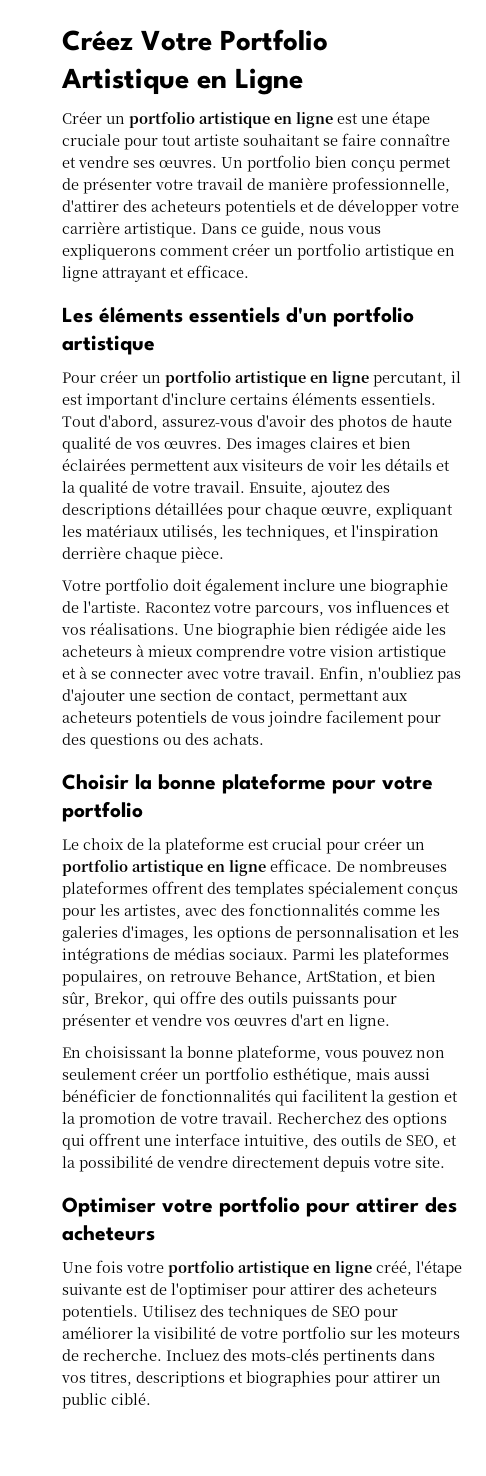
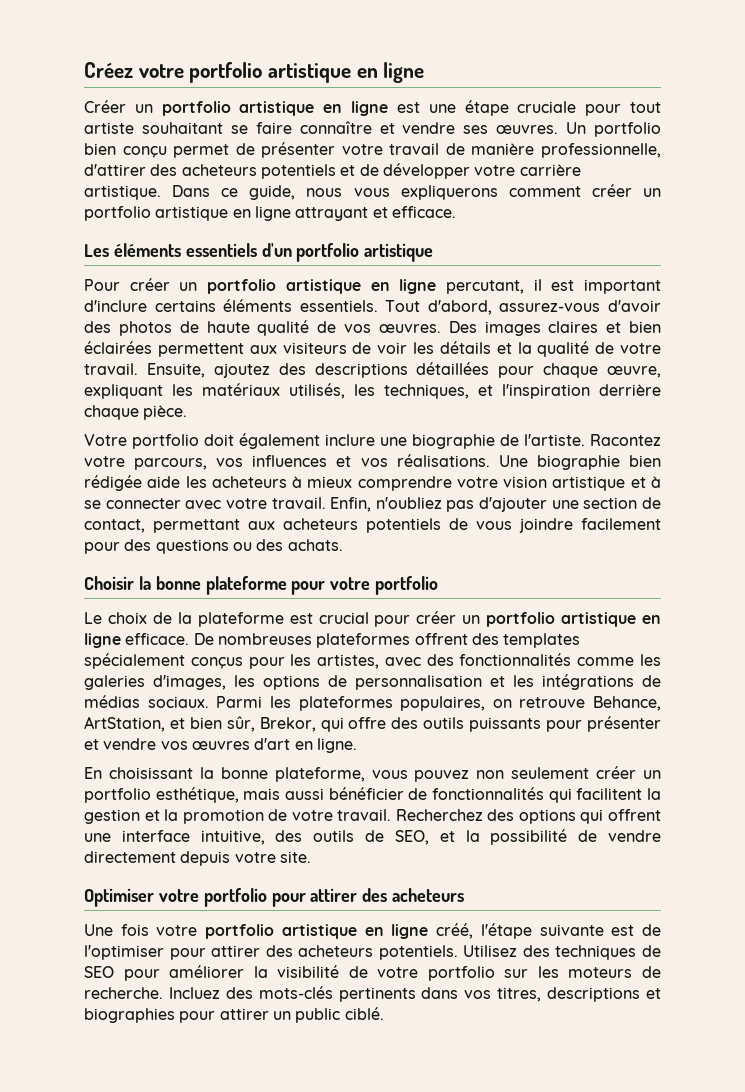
[141,29,328,51] [61,68,303,95] Votre Portfolio Artistique en Ligne -> [138,62,425,83] votre portfolio artistique en ligne

